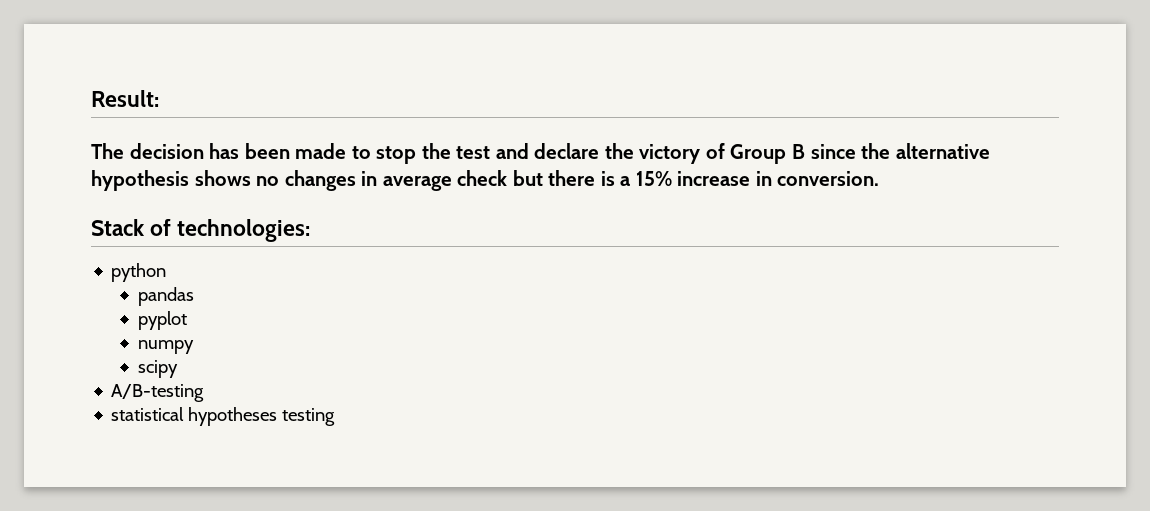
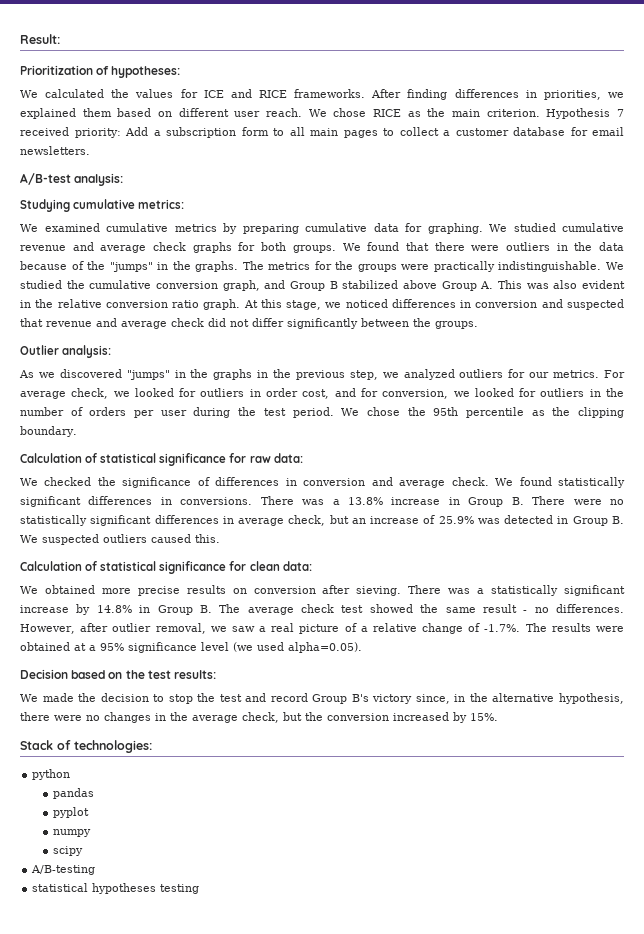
[91,143,347,159] The decision has been made -> [20,65,181,78] [20,89,624,100] [20,108,624,119] [20,127,624,138] [20,146,90,155] [20,173,124,186] [20,199,185,212] [20,223,624,234] [20,242,624,253] [20,261,625,272] [20,280,625,291] [20,299,624,310] [20,318,478,329] [20,345,112,358] [19,369,625,380] [20,388,624,399] [20,407,624,418] [20,426,77,437] [20,453,303,466] [20,477,625,488] [20,496,625,507] [20,515,624,526] [20,534,220,545] [20,561,312,574] [20,585,625,596] [20,604,624,615] [20,623,625,634] [20,642,362,653] [20,669,217,679] [20,693,149,702] Prioritization of hypotheses: // We calculated the values for ICE and RICE frameworks. After finding differences in priorities, we explained them based on different user reach. We chose RICE as the main criterion. Hypothesis 7 received priority: Add a subscription form to all main pages to collect a customer database for email newsletters. // A/B-test analysis: // Studying cumulative metrics: // We examined cumulative metrics by preparing cumulative data for graphing. We studied cumulative revenue and average check graphs for both groups. We found that there were outliers in the data because of the "jumps" in the graphs. The metrics for the groups were practically indistinguishable. We studied the cumulative conversion graph, and Group B stabilized above Group A. This was also evident in the relative conversion ratio graph. At this stage, we noticed differences in conversion and suspected that revenue and average check did not differ significantly between the groups. // Outlier analysis: // As we discovered "jumps" in the graphs in the previous step, we analyzed outliers for our metrics. For average check, we looked for outliers in order cost, and for conversion, we looked for outliers in the number of orders per user during the test period. We chose the 95th percentile as the clipping boundary. // Calculation of statistical significance for raw data: // We checked the significance of differences in conversion and average check. We found statistically significant differences in conversions. There was a 13.8% increase in Group B. There were no statistically significant differences in average check, but an increase of 25.9% was detected in Group B. We suspected outliers caused this. // Calculation of statistical significance for clean data: // We obtained more precise results on conversion after sieving. There was a statistically significant increase by 14.8% in Group B. The average check test showed the same result - no differences. However, after outlier removal, we saw a real picture of a relative change of -1.7%. The results were obtained at a 95% significance level (we used alpha=0.05). // Decision based on the test results: // We made the decision
[534,143,990,164] [91,170,880,191] declare the victory of Group B since the alternative hypothesis shows no changes in average check but there is a 15% increase in conversion. -> [270,693,624,704] [20,712,498,723] record Group B's victory since, in the alternative hypothesis, there were no changes in the average check, but the conversion increased by 15%.

